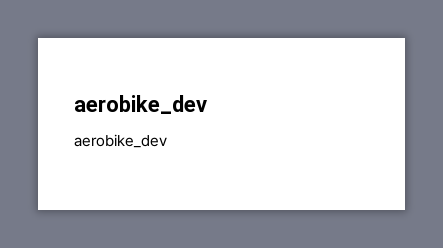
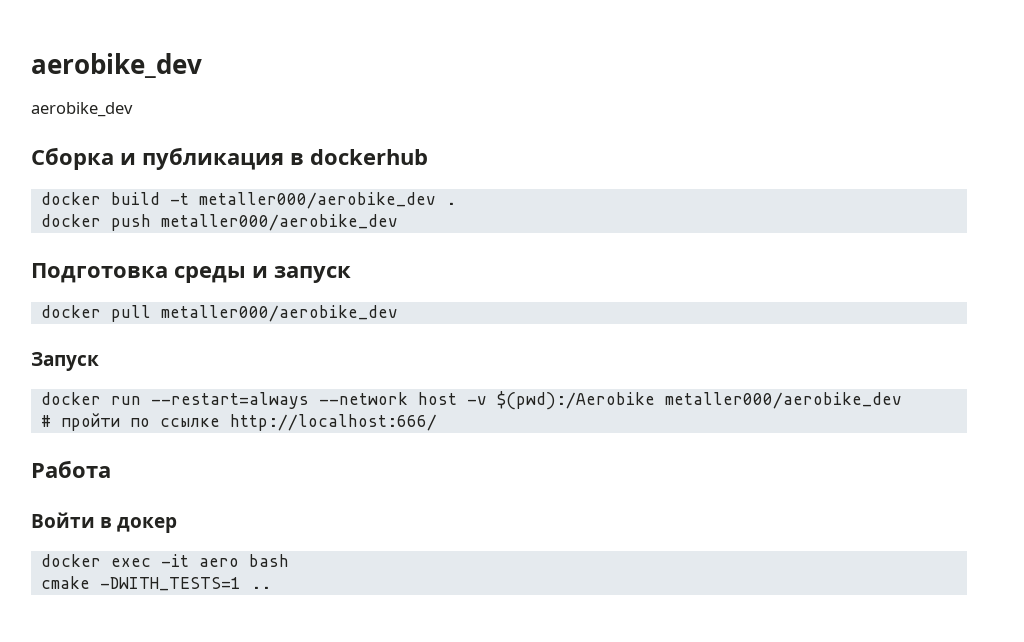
(167, 141) none -> [31,147,428,170] [40,192,456,209] [40,214,398,231] [31,263,351,283] [40,305,398,322] [31,352,99,371] [40,391,902,410] [40,413,437,431] [31,460,111,478] [31,512,178,533] [40,554,289,567] [40,576,271,591] // Cборка и публикация в dockerhub // docker build -t metaller000/aerobike_dev . // docker push metaller000/aerobike_dev // Подготовка среды и запуск // docker pull metaller000/aerobike_dev // Запуск // docker run --restart=always --network host -v $(pwd):/Aerobike metaller000/aerobike_dev // # пройти по ссылке http://localhost:666/ // Работа // Войти в докер // docker exec -it aero bash // cmake -DWITH_TESTS=1 ..

